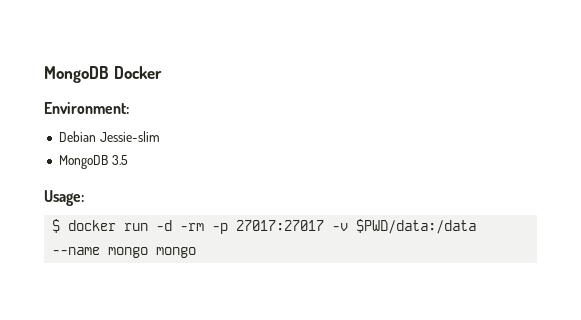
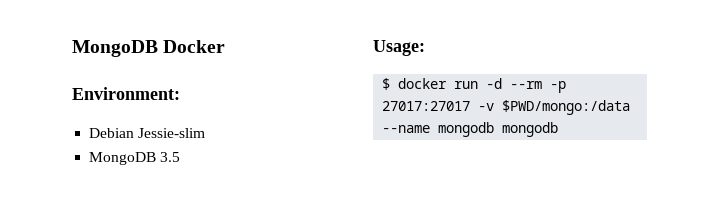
[180,223,205,231] -rm -> [510,81,543,89] --rm
[356,219,477,234] [52,247,197,258] $PWD/data:/data --name mongo mongo -> [502,100,631,115] [382,122,559,137] $PWD/mongo:/data --name mongodb mongodb

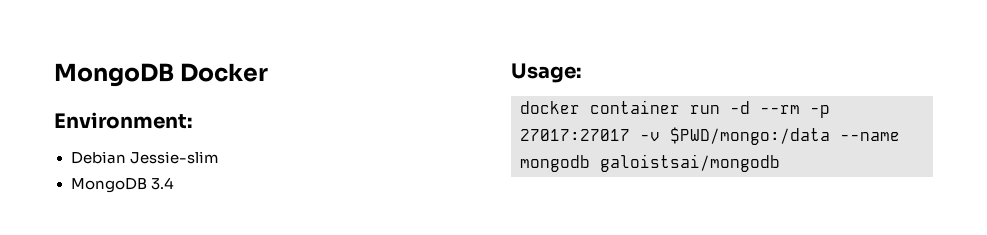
[160,152,181,162] 3.5 -> [150,177,174,190] 3.4
[382,78,448,90] $ docker -> [520,100,680,114] docker container
[502,122,559,137] mongodb -> [600,154,780,172] galoistsai/mongodb

